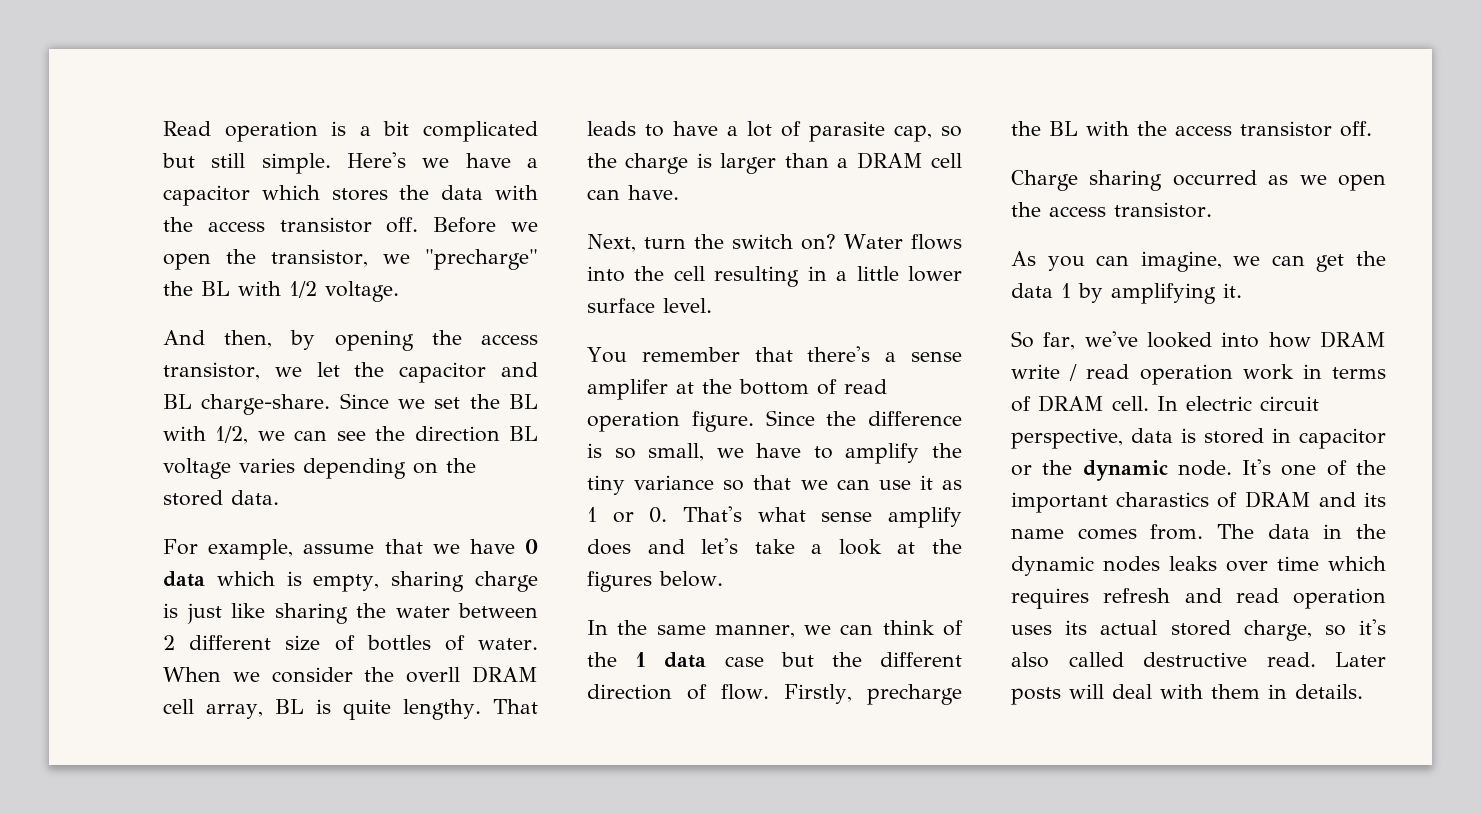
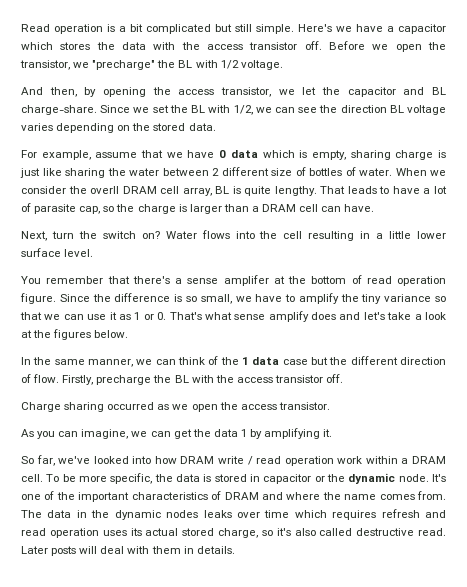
[1302,364,1386,379] [1011,395,1319,412] [1011,428,1123,449] in terms of DRAM cell. In electric circuit perspective, -> [365,456,446,464] [21,473,173,484] within a DRAM cell. To be more specific, the
[1116,492,1210,507] charastics -> [131,492,208,500] characteristics
[1364,492,1386,507] its -> [286,492,341,500] where the

